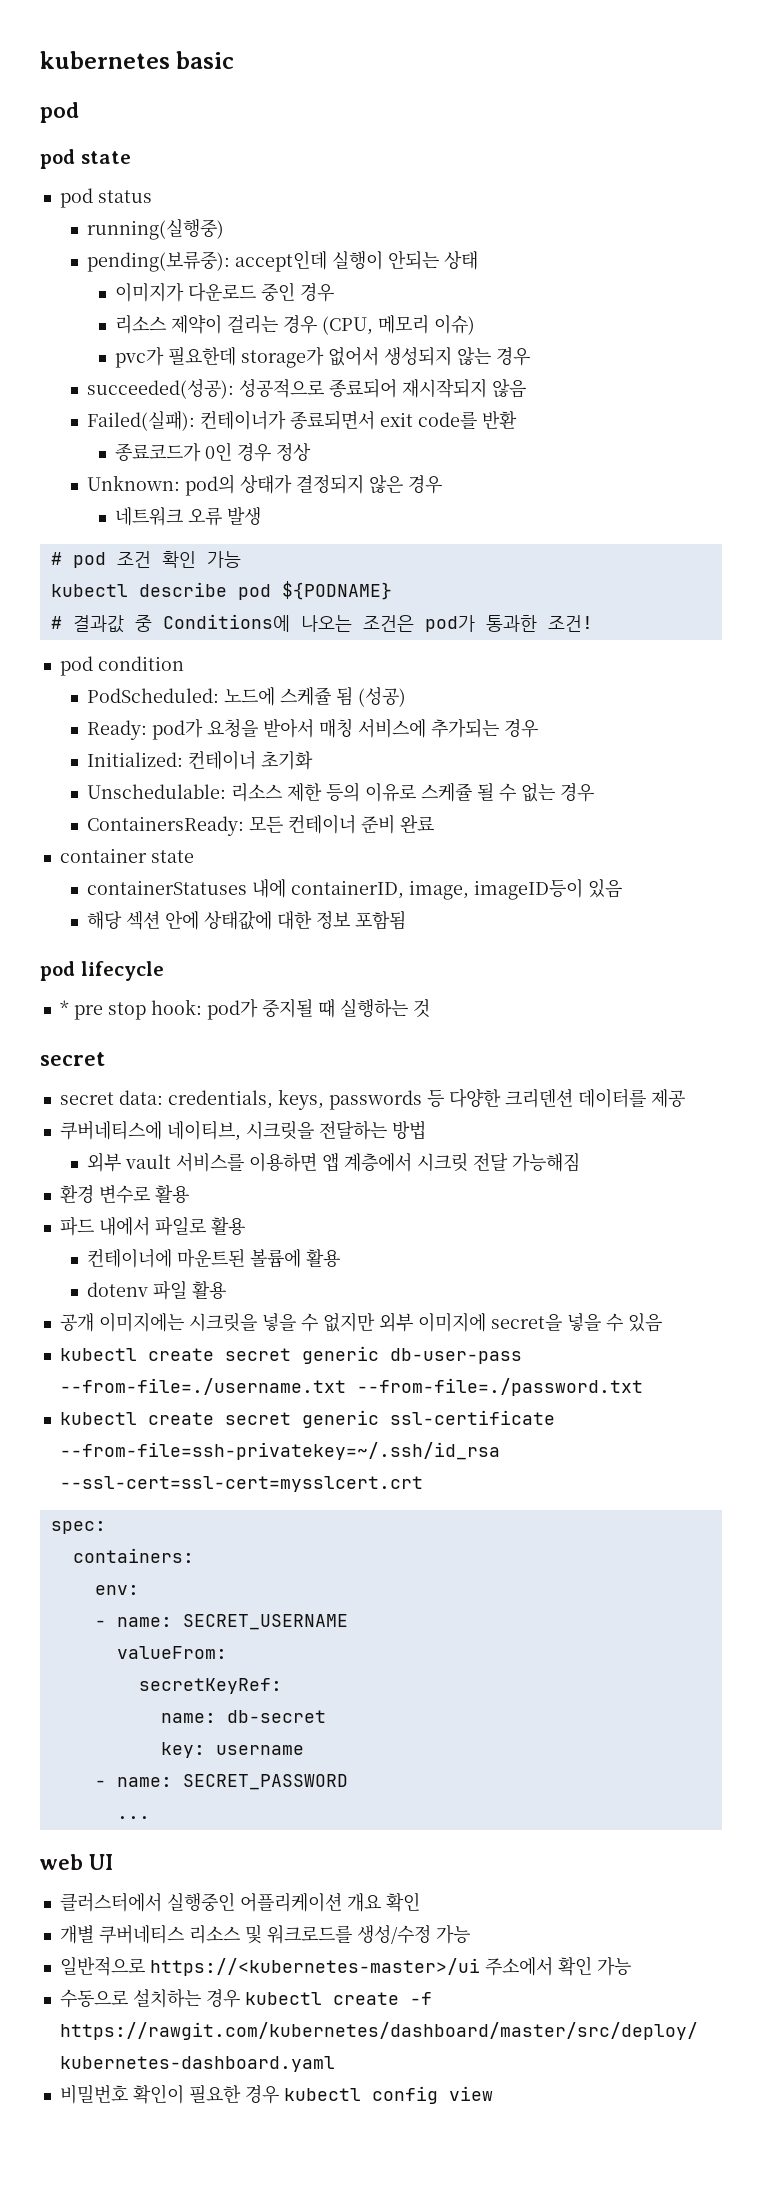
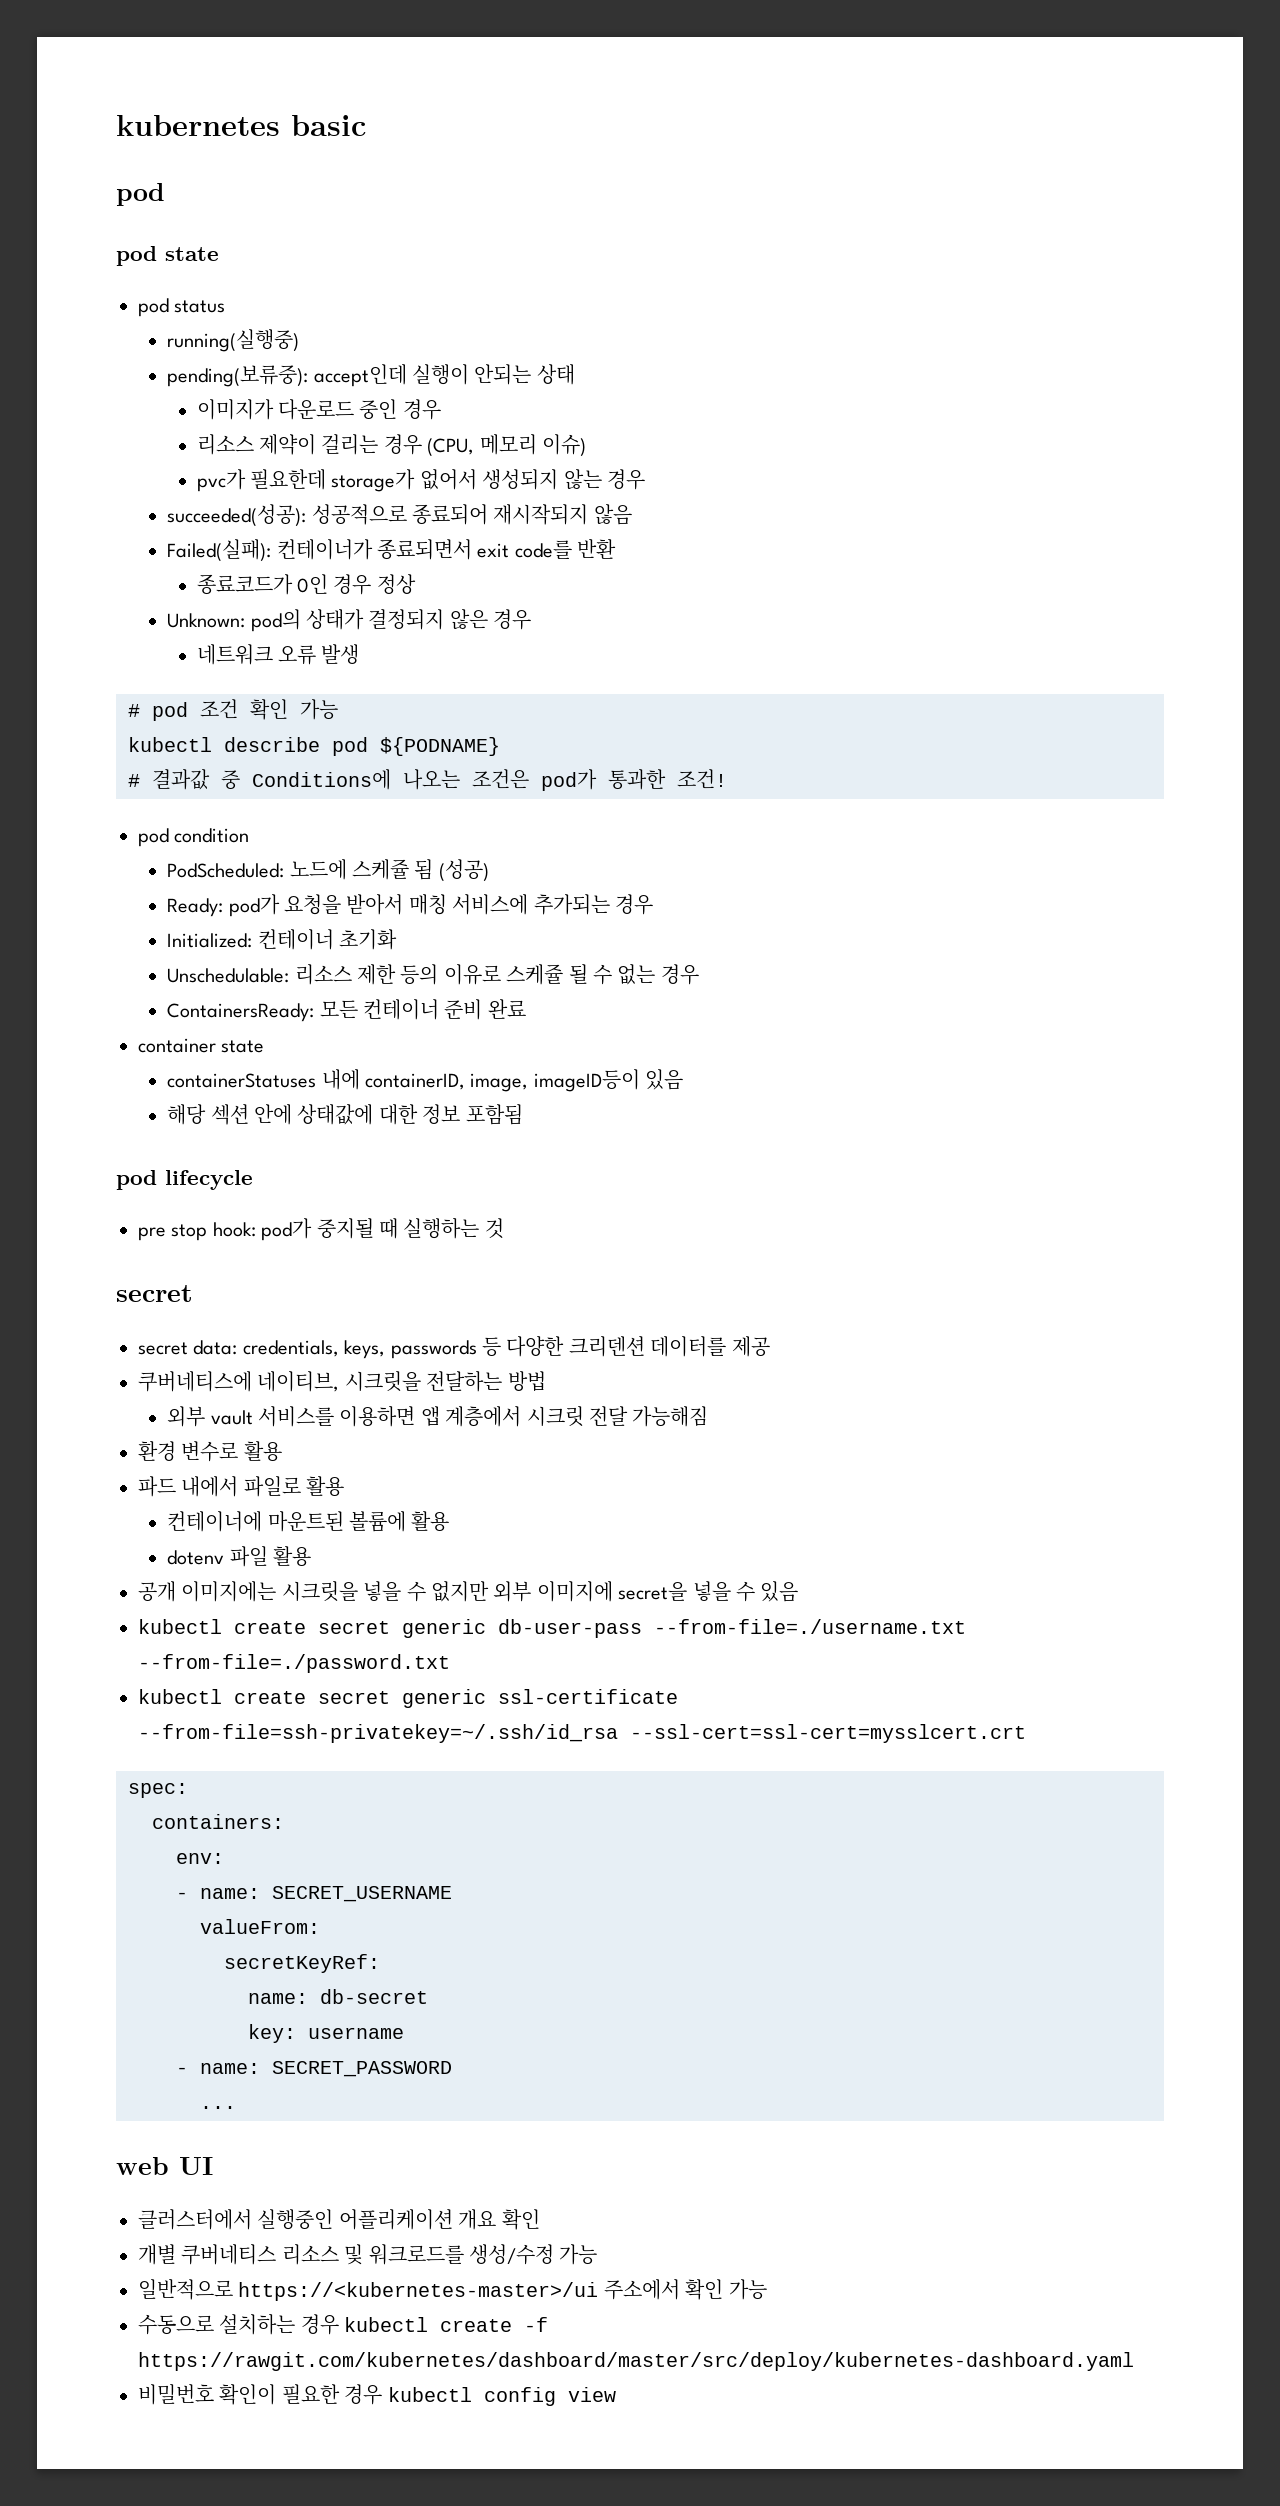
[59,1000,69,1015] * -> (253, 1180) none

